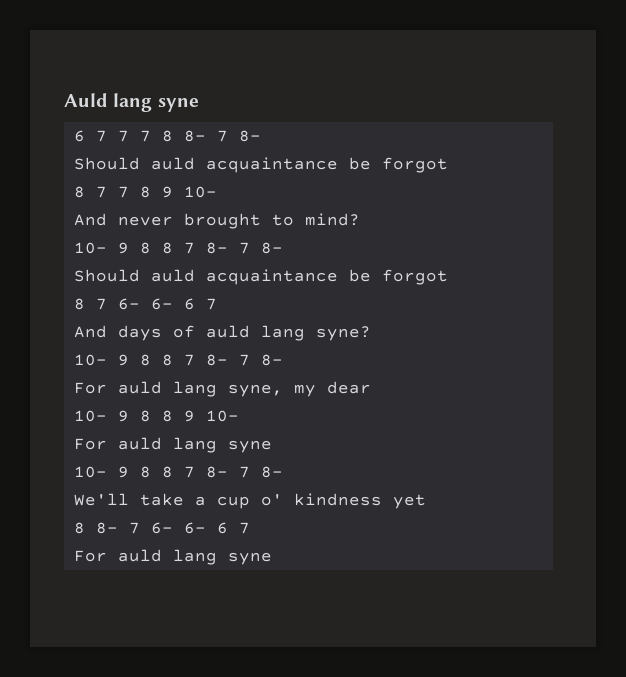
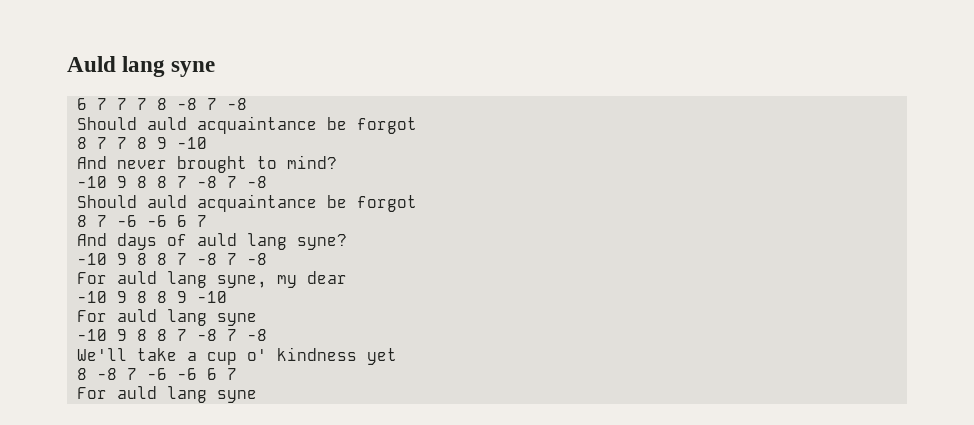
[183,130,261,142] 8- 7 8- -> [177,98,248,110] -8 7 -8
[183,186,217,198] 10- -> [177,137,208,149] -10
[73,242,283,254] [73,269,448,285] [73,298,173,310] 10- 9 8 8 7 8- 7 8- // Should auld acquaintance be forgot // 8 7 6- 6- -> [77,176,268,188] [77,194,418,212] [77,215,168,227] -10 9 8 8 7 -8 7 -8 // Should auld acquaintance be forgot // 8 7 -6 -6
[73,354,283,366] 10- 9 8 8 7 8- 7 8- -> [77,253,268,265] -10 9 8 8 7 -8 7 -8
[73,410,107,422] 10- -> [77,291,108,303] -10
[205,410,239,422] 10- -> [197,291,228,303] -10
[73,466,283,478] 10- 9 8 8 7 8- 7 8- -> [77,329,268,341] -10 9 8 8 7 -8 7 -8
[95,522,206,534] 8- 7 6- 6- -> [97,368,198,380] -8 7 -6 -6

